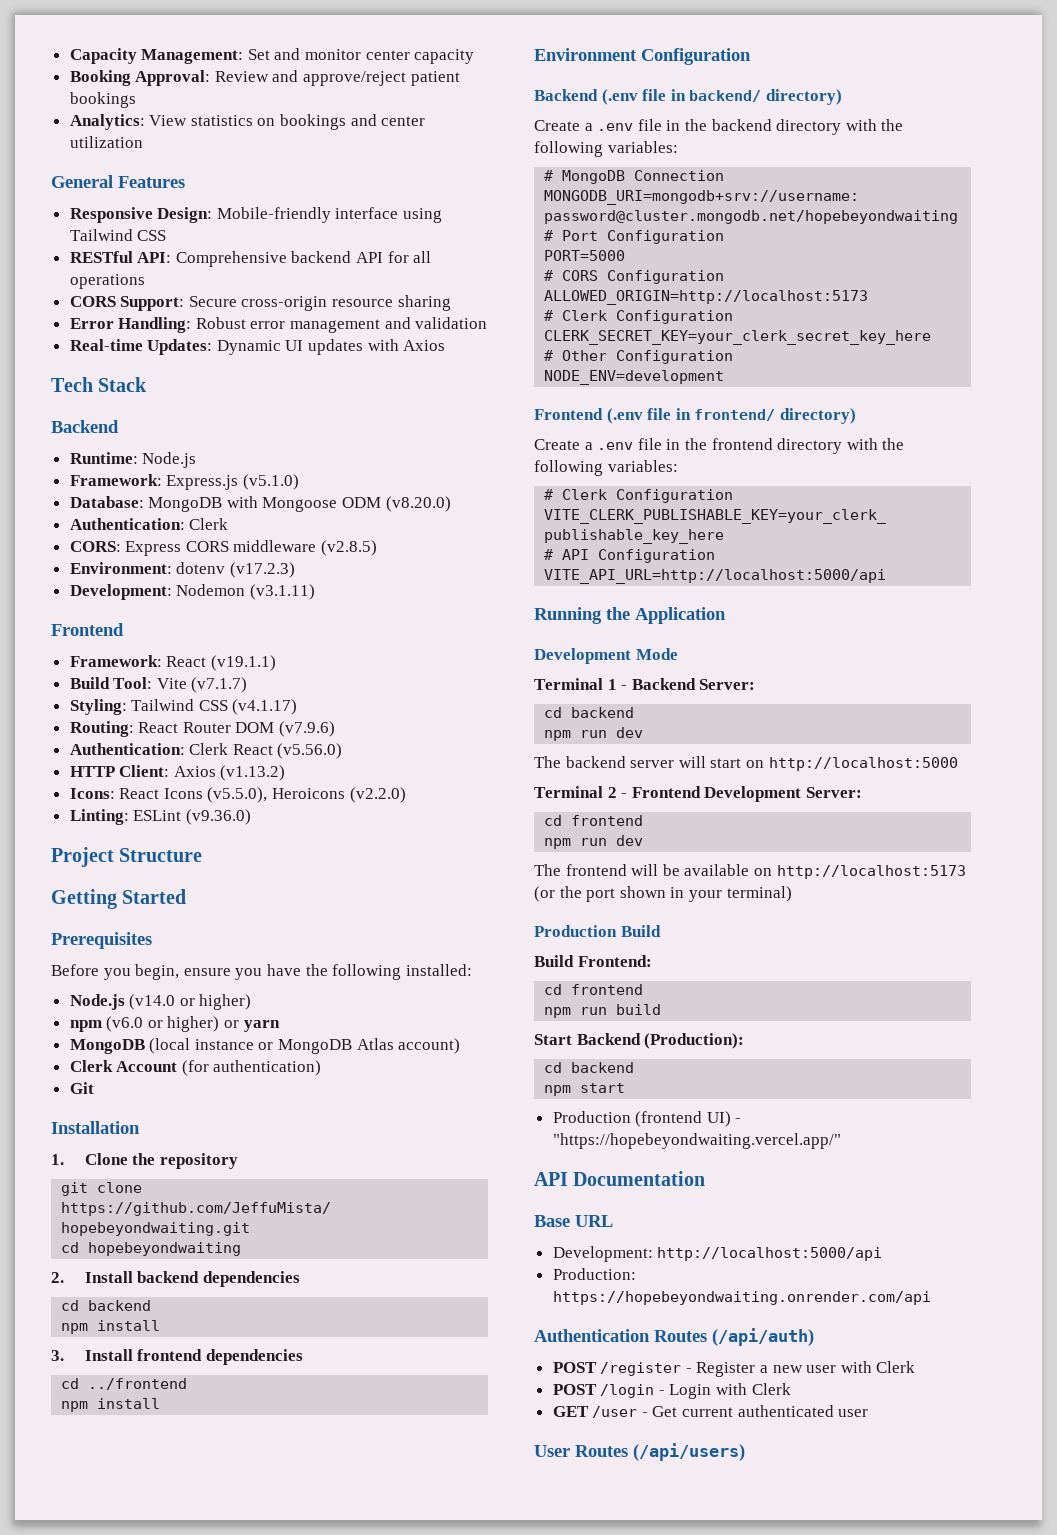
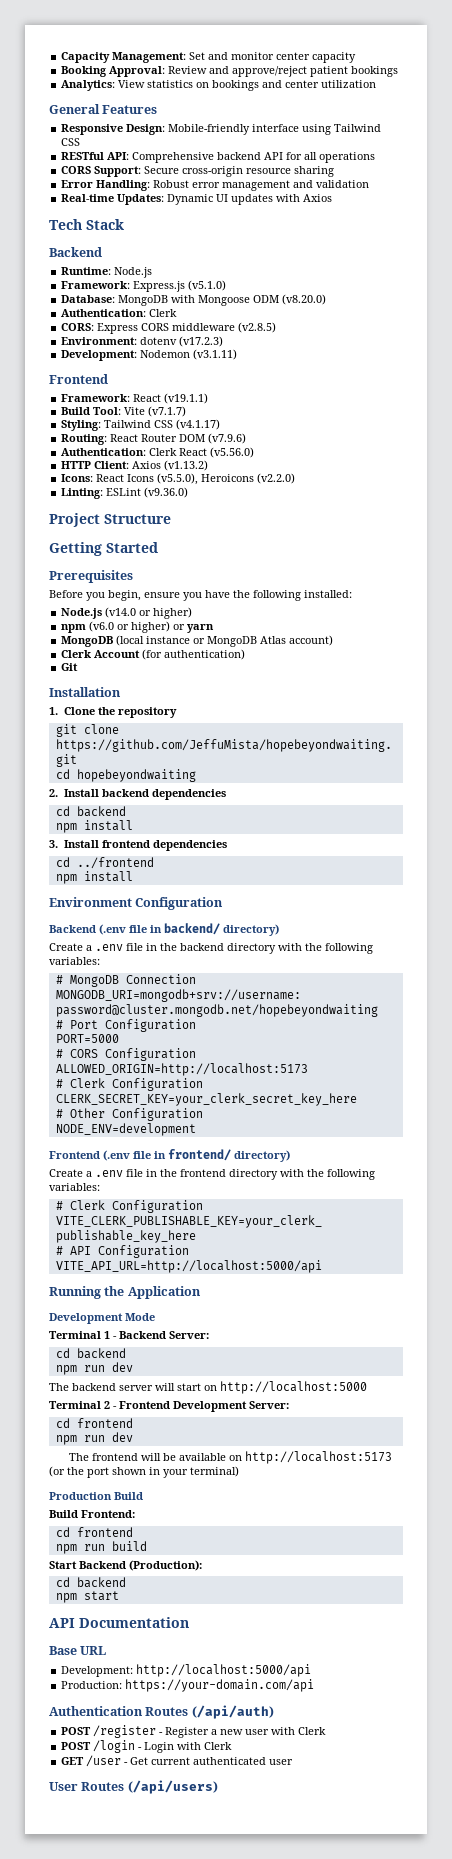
[552,1111,742,1127] [552,1133,841,1149] // Production (frontend UI) - "https://hopebeyondwaiting.vercel.app/" -> (119, 1596) none
[552,1291,931,1305] https://hopebeyondwaiting.onrender.com/api -> [125,1679,315,1692] https://your-domain.com/api

